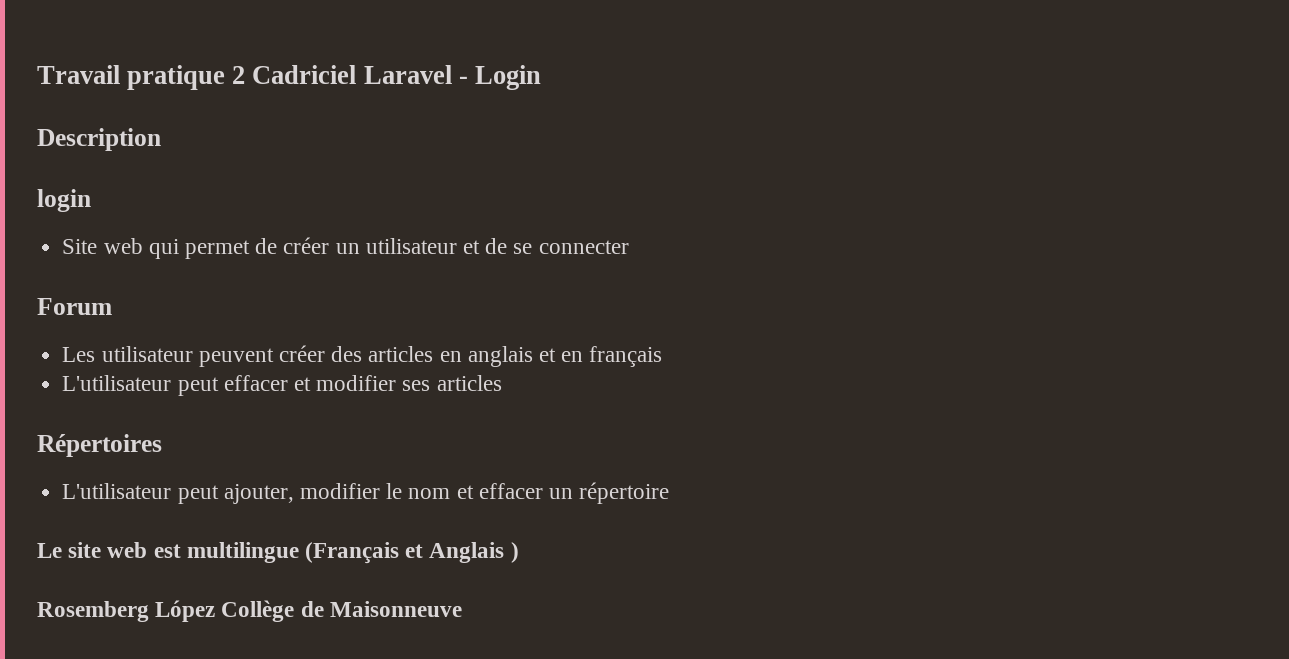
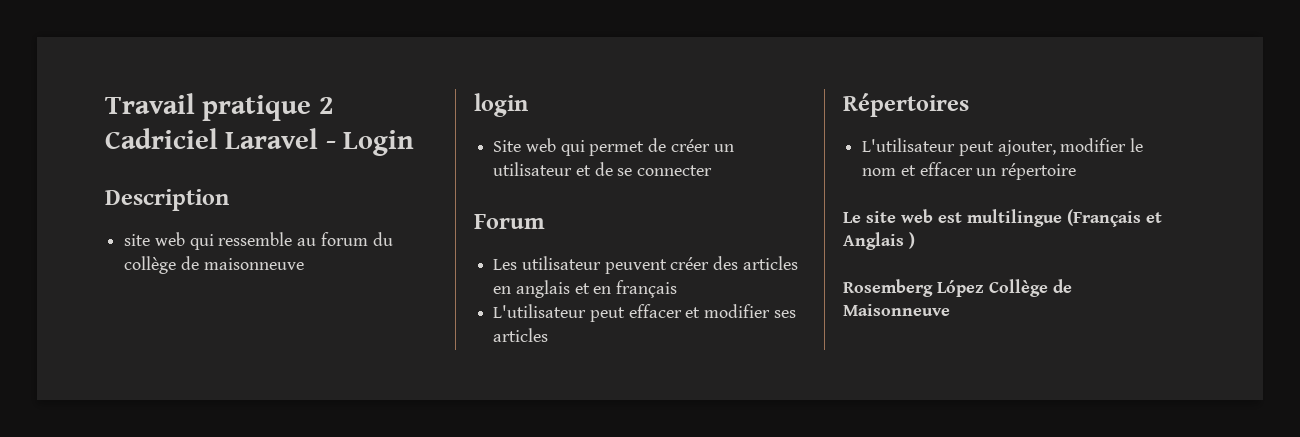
(161, 139) none -> [124,232,393,250] [124,256,304,274] // site web qui ressemble au forum du collège de maisonneuve

